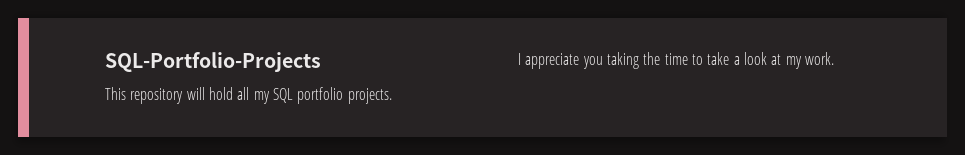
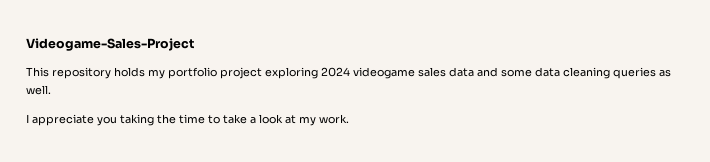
[105,52,321,72] SQL-Portfolio-Projects -> [26,38,194,51] Videogame-Sales-Project
[186,87,392,104] will hold all my SQL portfolio projects. -> [114,67,671,79] [26,85,51,95] holds my portfolio project exploring 2024 videogame sales data and some data cleaning queries as well.

